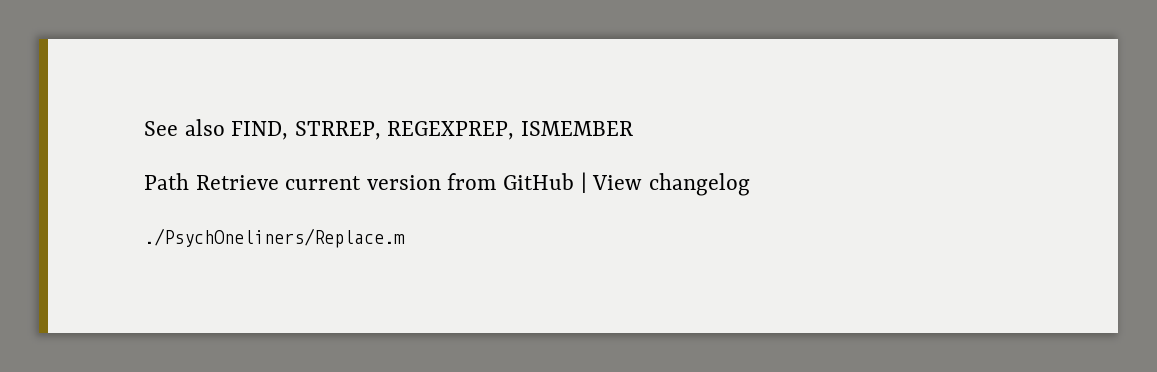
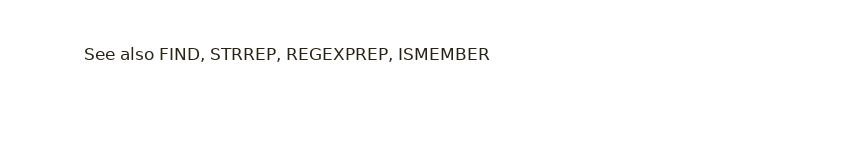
[144,172,750,196] [144,228,405,248] // Path Retrieve current version from GitHub | View changelog // ./PsychOneliners/Replace.m -> (490, 54) none

